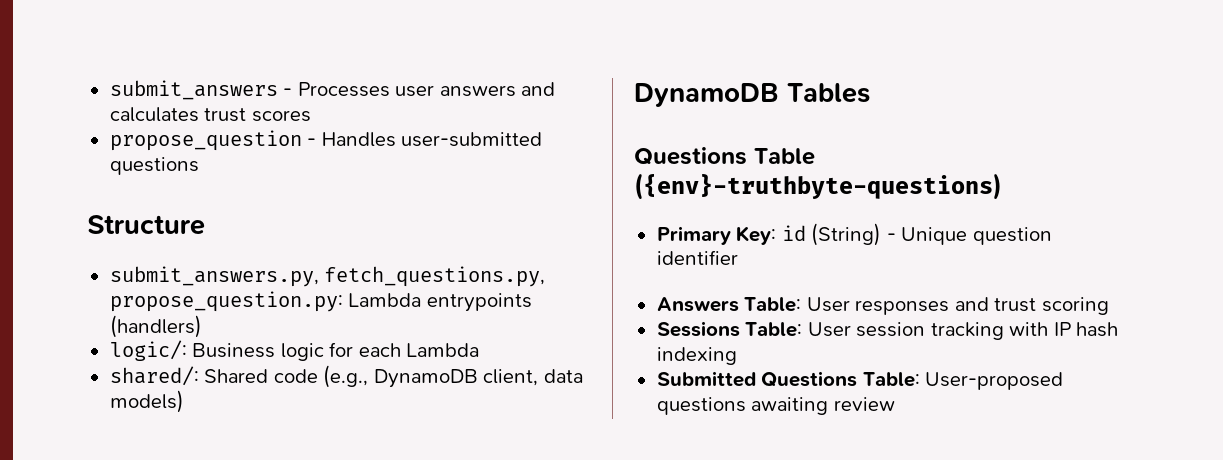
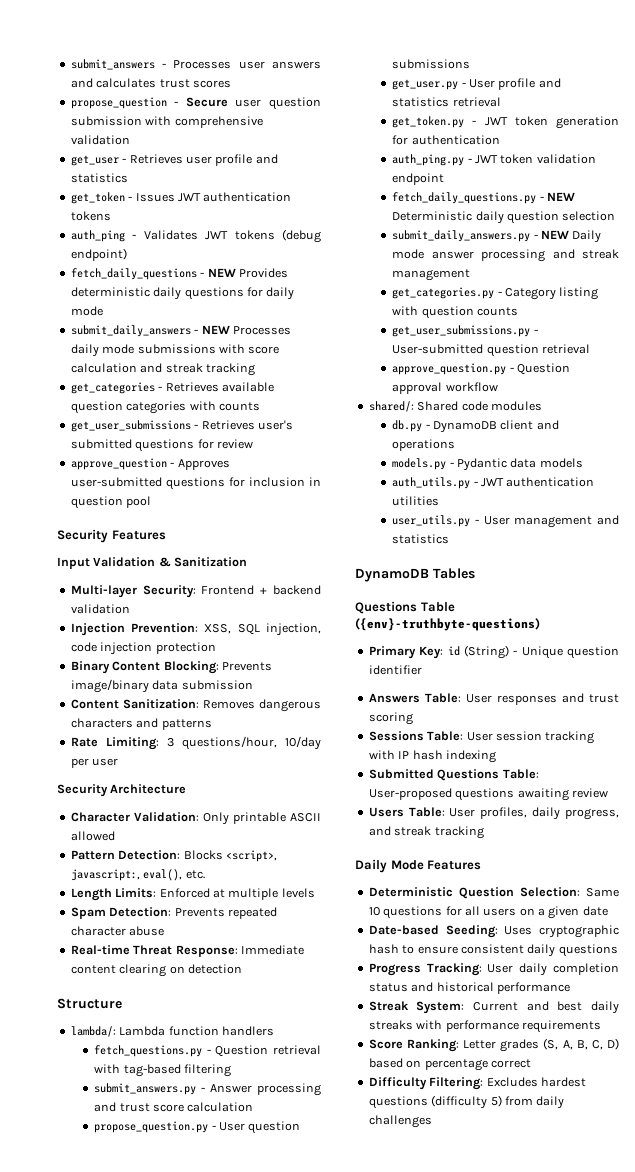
[321,132,543,147] [109,157,199,175] [87,215,205,235] [109,266,546,287] [109,291,532,312] [109,315,202,338] [109,340,480,361] [109,365,583,388] [109,390,184,413] Handles user-submitted questions // Structure // submit_answers.py, fetch_questions.py, propose_question.py: Lambda entrypoints (handlers) // logic/: Business logic for each Lambda // shared/: Shared code (e.g., DynamoDB client, data models) -> [185,97,321,110] [70,116,263,128] [70,135,130,145] [70,154,278,166] [70,173,128,183] [70,192,292,204] [70,211,111,221] [70,229,321,243] [70,248,127,261] [70,268,288,280] [70,287,295,300] [70,306,103,316] [70,325,291,337] [70,344,280,357] [70,363,255,376] [70,382,274,394] [70,401,260,414] [70,420,293,432] [70,439,253,452] [70,458,230,470] [70,477,321,490] [70,496,152,509] [57,529,166,543] [57,557,248,569] [70,585,321,598] [70,604,130,614] [70,623,321,636] [70,642,216,655] [70,661,272,674] [70,679,253,693] [70,699,321,712] [70,718,212,730] [70,736,321,750] [70,758,119,768] [57,784,187,797] [70,812,321,825] [70,831,115,841] [70,850,277,862] [70,869,205,881] [70,888,315,901] [70,907,277,919] [70,926,165,936] [70,945,304,957] [70,964,242,977] [57,998,122,1009] [70,1026,274,1037] [94,1045,321,1057] [94,1064,231,1077] [94,1083,321,1096] [94,1102,254,1112] [94,1121,301,1134] [392,59,471,69] [392,78,561,90] [392,97,501,107] [392,116,619,129] [392,135,500,145] [392,154,596,166] [392,173,445,185] [392,192,575,204] [392,211,616,224] [392,230,602,243] [392,249,619,262] [392,269,471,281] [392,287,599,300] [392,306,518,319] [392,325,538,337] [392,344,590,357] [392,363,570,375] [392,382,498,394] [368,401,542,412] [392,420,559,433] [392,439,456,451] [392,458,583,471] [392,477,595,489] [392,496,440,506] [392,515,619,528] [392,534,450,544] Secure user question submission with comprehensive validation // get_user - Retrieves user profile and statistics // get_token - Issues JWT authentication tokens // auth_ping - Validates JWT tokens (debug endpoint) // fetch_daily_questions - NEW Provides deterministic daily questions for daily mode // submit_daily_answers - NEW Processes daily mode submissions with score calculation and streak tracking // get_categories - Retrieves available question categories with counts // get_user_submissions - Retrieves user's submitted questions for review // approve_question - Approves user-submitted questions for inclusion in question pool // Security Features // Input Validation & Sanitization // Multi-layer Security: Frontend + backend validation // Injection Prevention: XSS, SQL injection, code injection protection // Binary Content Blocking: Prevents image/binary data submission // Content Sanitization: Removes dangerous characters and patterns // Rate Limiting: 3 questions/hour, 10/day per user // Security Architecture // Character Validation: Only printable ASCII allowed // Pattern Detection: Blocks <script>, javascript:, eval(), etc. // Length Limits: Enforced at multiple levels // Spam Detection: Prevents repeated character abuse // Real-time Threat Response: Immediate content clearing on detection // Structure // lambda/: Lambda function handlers // fetch_questions.py - Question retrieval with tag-based filtering // submit_answers.py - Answer processing and trust score calculation // propose_question.py - User question submissions // get_user.py - User profile and statistics retrieval // get_token.py - JWT token generation for authentication // auth_ping.py - JWT token validation endpoint // fetch_daily_questions.py - NEW Deterministic daily question selection // submit_daily_answers.py - NEW Daily mode answer processing and streak management // get_categories.py - Category listing with question counts // get_user_submissions.py - User-submitted question retrieval // approve_question.py - Question approval workflow // shared/: Shared code modules // db.py - DynamoDB client and operations // models.py - Pydantic data models // auth_utils.py - JWT authentication utilities // user_utils.py - User management and statistics
(895, 404) none -> [368,807,619,820] [368,826,484,839] [355,859,482,873] [368,887,619,899] [368,906,608,919] [368,925,619,938] [368,944,618,957] [368,963,619,976] [368,982,570,994] [368,1001,619,1014] [368,1020,601,1033] [368,1038,619,1052] [368,1058,531,1071] [368,1077,586,1090] [368,1095,565,1109] [368,1115,432,1128] // Users Table: User profiles, daily progress, and streak tracking // Daily Mode Features // Deterministic Question Selection: Same 10 questions for all users on a given date // Date-based Seeding: Uses cryptographic hash to ensure consistent daily questions // Progress Tracking: User daily completion status and historical performance // Streak System: Current and best daily streaks with performance requirements // Score Ranking: Letter grades (S, A, B, C, D) based on percentage correct // Difficulty Filtering: Excludes hardest questions (difficulty 5) from daily challenges

